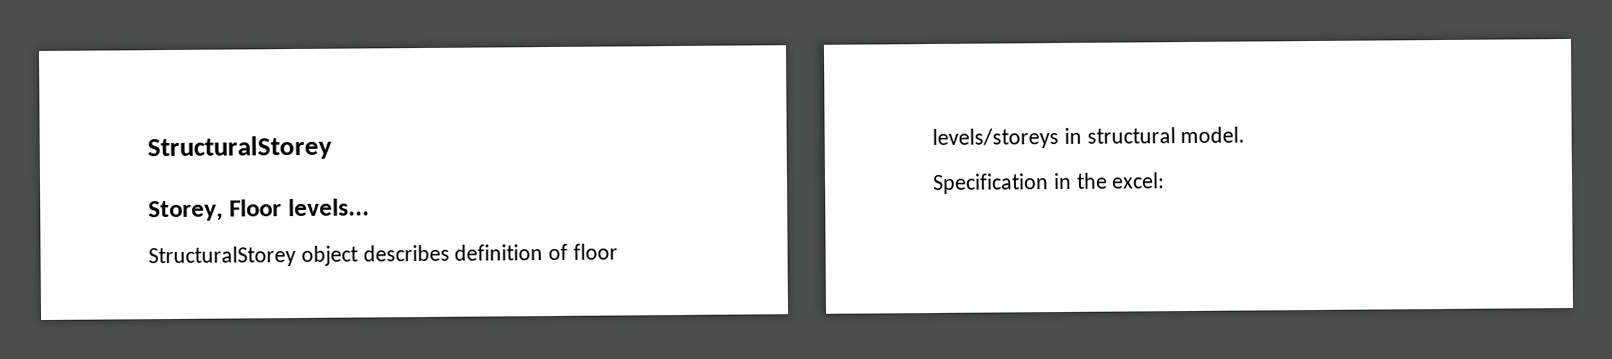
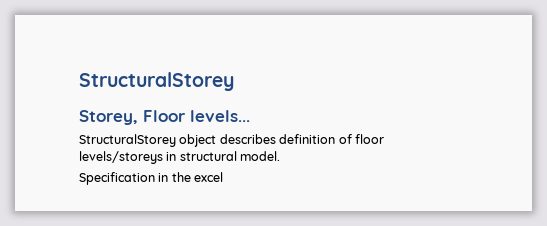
[1111,172,1166,189] excel: -> [194,172,224,182] excel

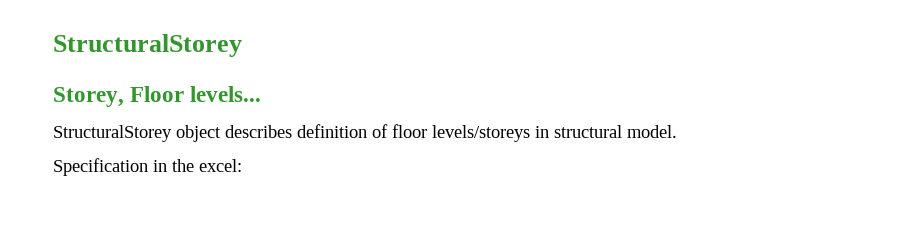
[194,172,224,182] excel -> [199,159,242,172] excel:

